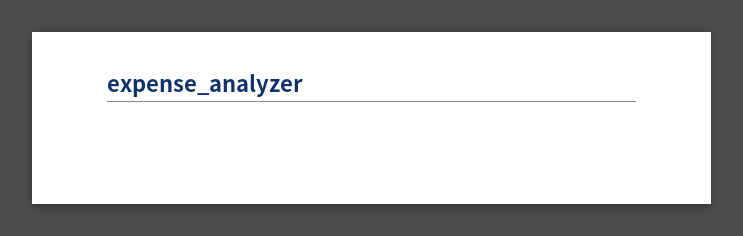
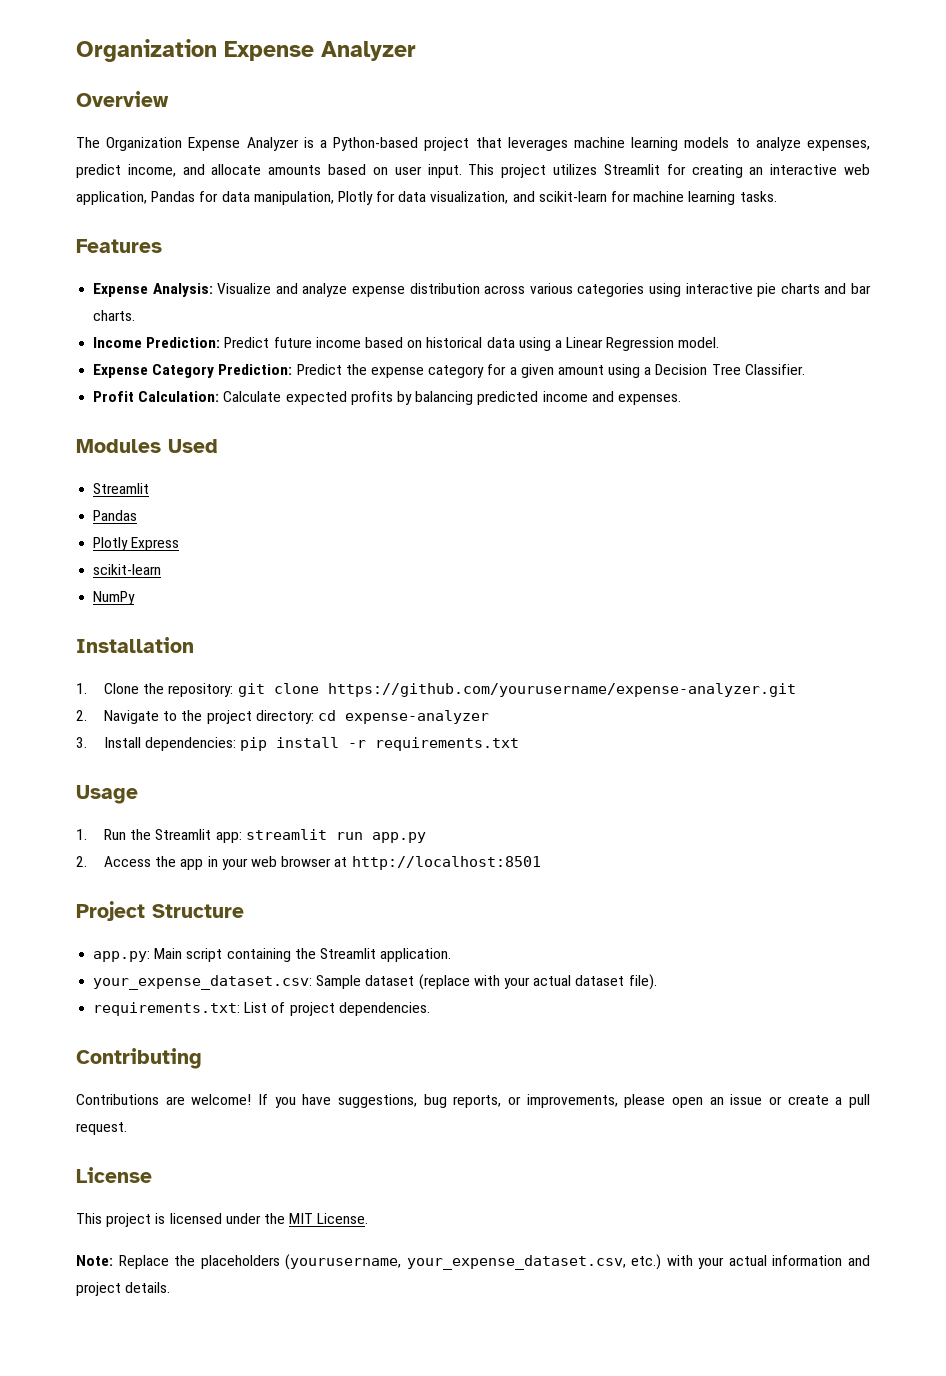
[107,74,303,97] expense_analyzer -> [76,39,416,62] [76,91,169,107] [76,137,871,151] [76,164,871,178] [76,191,777,205] [76,239,162,253] [93,283,872,297] [93,310,136,321] [93,337,720,351] [93,364,805,378] [93,391,681,405] [76,439,218,453] [93,483,150,494] [93,510,138,521] [93,537,180,551] [93,564,162,575] [93,591,136,605] [76,637,194,653] [76,683,796,697] [76,710,490,724] [76,737,520,751] [76,785,138,804] [76,829,426,843] [76,856,541,870] [76,901,244,921] [93,948,452,962] [93,974,657,990] [93,1002,430,1016] [76,1048,202,1069] [76,1094,870,1108] [76,1122,127,1135] [76,1167,152,1183] [76,1213,369,1227] [76,1254,870,1270] [76,1282,171,1296] Organization Expense Analyzer // Overview // The Organization Expense Analyzer is a Python-based project that leverages machine learning models to analyze expenses, predict income, and allocate amounts based on user input. This project utilizes Streamlit for creating an interactive web application, Pandas for data manipulation, Plotly for data visualization, and scikit-learn for machine learning tasks. // Features // Expense Analysis: Visualize and analyze expense distribution across various categories using interactive pie charts and bar charts. // Income Prediction: Predict future income based on historical data using a Linear Regression model. // Expense Category Prediction: Predict the expense category for a given amount using a Decision Tree Classifier. // Profit Calculation: Calculate expected profits by balancing predicted income and expenses. // Modules Used // Streamlit // Pandas // Plotly Express // scikit-learn // NumPy // Installation // 1. Clone the repository: git clone https://github.com/yourusername/expense-analyzer.git // 2. Navigate to the project directory: cd expense-analyzer // 3. Install dependencies: pip install -r requirements.txt // Usage // 1. Run the Streamlit app: streamlit run app.py // 2. Access the app in your web browser at http://localhost:8501 // Project Structure // app.py: Main script containing the Streamlit application. // your_expense_dataset.csv: Sample dataset (replace with your actual dataset file). // requirements.txt: List of project dependencies. // Contributing // Contributions are welcome! If you have suggestions, bug reports, or improvements, please open an issue or create a pull request. // License // This project is licensed under the MIT License. // Note: Replace the placeholders (yourusername, your_expense_dataset.csv, etc.) with your actual information and project details.

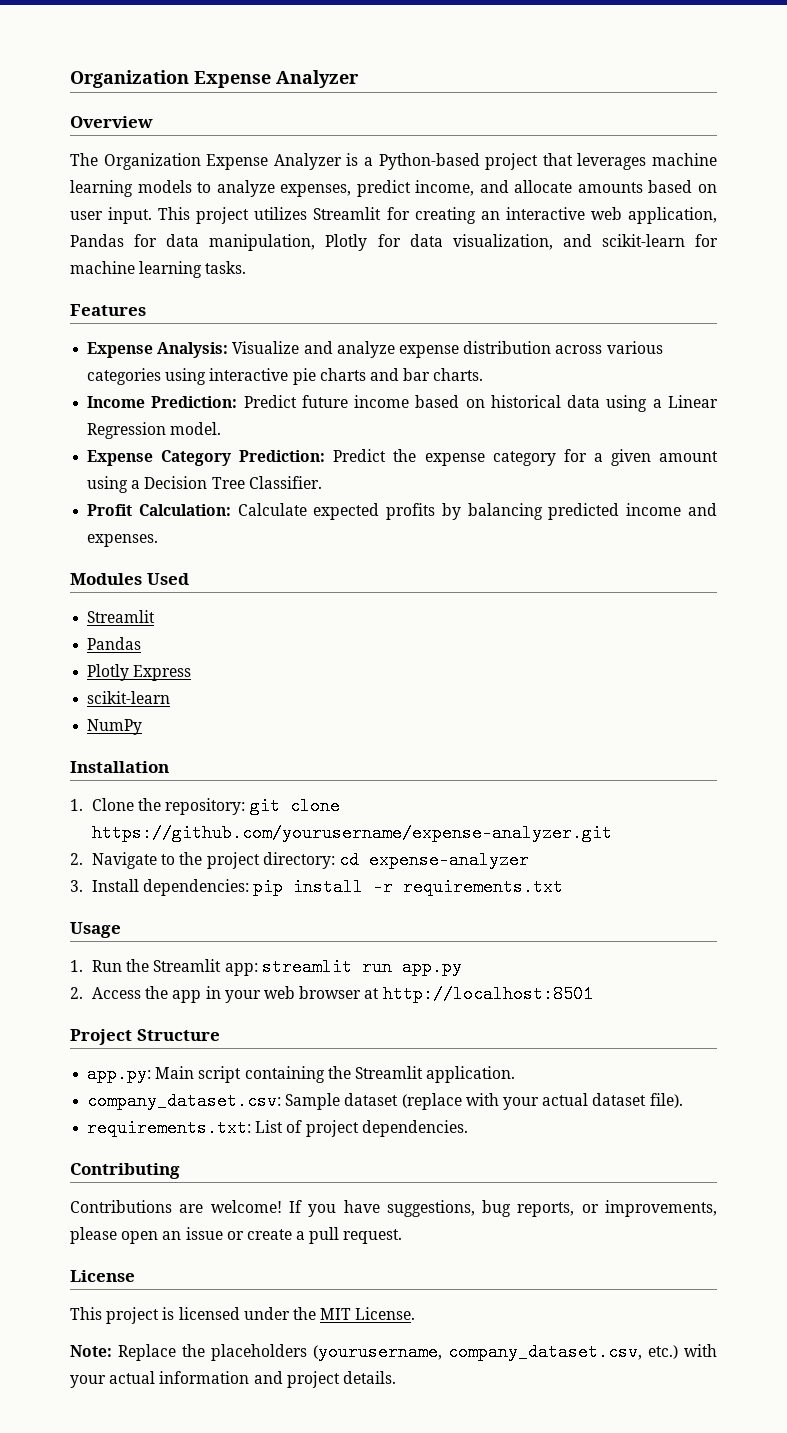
[93,975,313,990] your_expense_dataset.csv: -> [87,1092,282,1110] company_dataset.csv:
[406,1255,626,1270] your_expense_dataset.csv, -> [448,1343,642,1361] company_dataset.csv,

